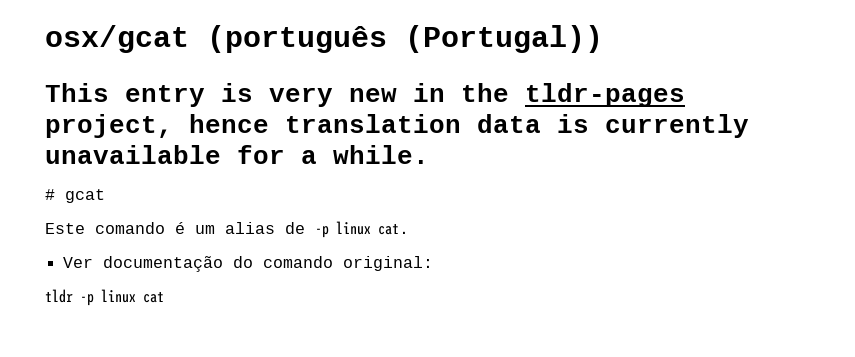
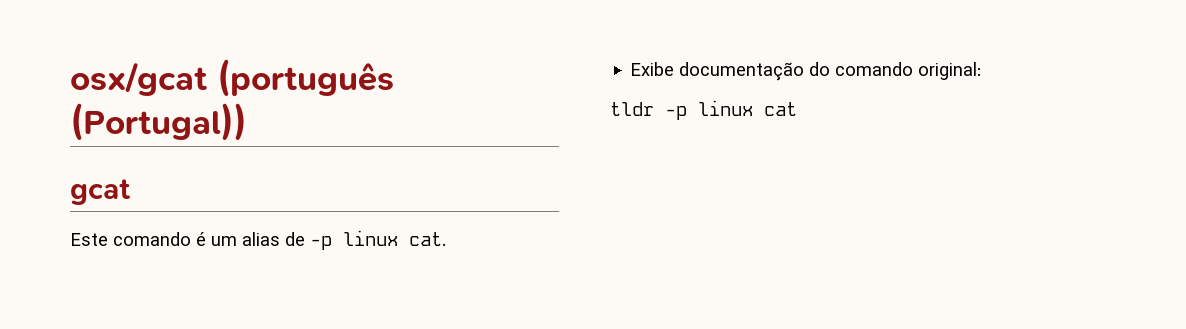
[45,83,685,107] [45,114,749,138] [45,145,429,164] [45,189,55,200] This entry is very new in the tldr-pages project, hence translation data is currently unavailable for a while. // # -> (247, 121) none
[63,257,94,268] Ver -> [630,62,675,76] Exibe

